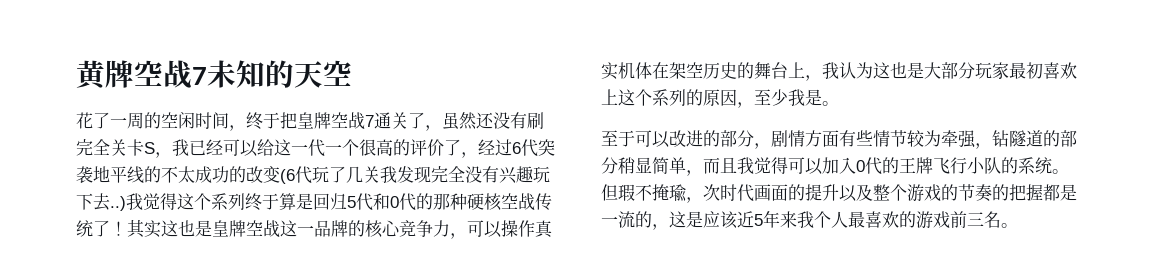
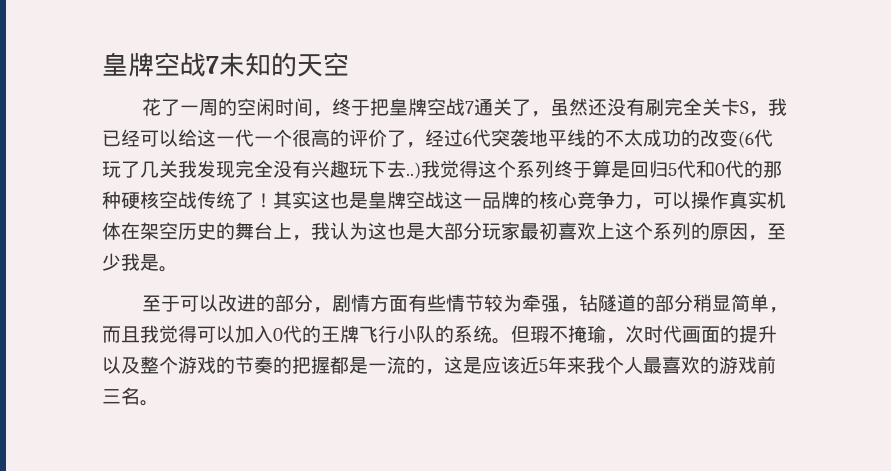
[76,60,108,90] 黄 -> [102,52,128,76] 皇

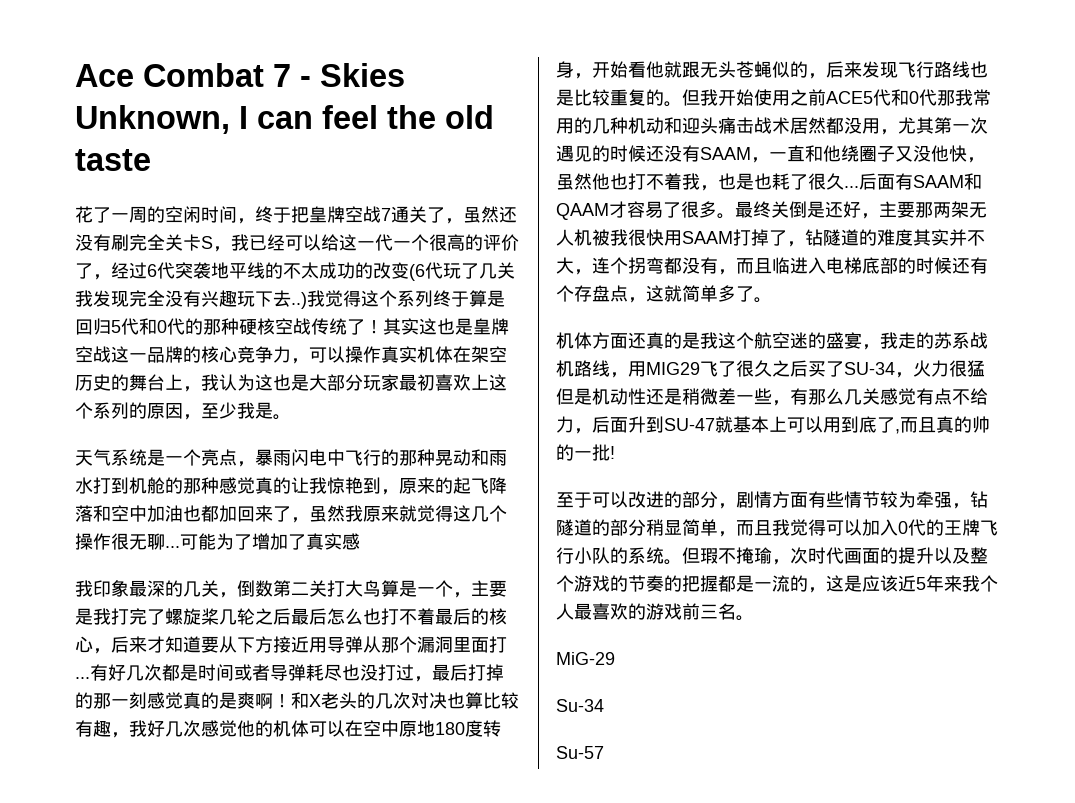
[102,52,349,77] 皇牌空战7未知的天空 -> [75,63,405,87] [75,105,494,134] [75,149,151,171] Ace Combat 7 - Skies Unknown, I can feel the old taste
(178, 269) none -> [75,449,507,467] [75,477,507,495] [75,505,507,523] [75,533,360,550] [75,580,507,598] [75,608,507,625] [75,636,507,654] [75,664,504,682] [75,692,519,709] [75,720,501,738] [556,61,988,79] [556,89,991,107] [556,117,988,135] [556,145,985,163] [556,173,982,191] [556,201,987,220] [556,229,985,247] [556,257,988,275] [556,285,772,303] [556,332,988,350] [556,360,985,378] [556,388,988,406] [556,416,990,434] [556,444,615,461] // 天气系统是一个亮点，暴雨闪电中飞行的那种晃动和雨水打到机舱的那种感觉真的让我惊艳到，原来的起飞降落和空中加油也都加回来了，虽然我原来就觉得这几个操作很无聊...可能为了增加了真实感 // 我印象最深的几关，倒数第二关打大鸟算是一个，主要是我打完了螺旋桨几轮之后最后怎么也打不着最后的核心，后来才知道要从下方接近用导弹从那个漏洞里面打...有好几次都是时间或者导弹耗尽也没打过，最后打掉的那一刻感觉真的是爽啊！和X老头的几次对决也算比较有趣，我好几次感觉他的机体可以在空中原地180度转身，开始看他就跟无头苍蝇似的，后来发现飞行路线也是比较重复的。但我开始使用之前ACE5代和0代那我常用的几种机动和迎头痛击战术居然都没用，尤其第一次遇见的时候还没有SAAM，一直和他绕圈子又没他快，虽然他也打不着我，也是也耗了很久...后面有SAAM和QAAM才容易了很多。最终关倒是还好，主要那两架无人机被我很快用SAAM打掉了，钻隧道的难度其实并不大，连个拐弯都没有，而且临进入电梯底部的时候还有个存盘点，这就简单多了。 // 机体方面还真的是我这个航空迷的盛宴，我走的苏系战机路线，用MIG29飞了很久之后买了SU-34，火力很猛但是机动性还是稍微差一些，有那么几关感觉有点不给力，后面升到SU-47就基本上可以用到底了,而且真的帅的一批!
(159, 403) none -> [556,652,615,665] [556,699,604,712] [556,746,604,759] // MiG-29 // Su-34 // Su-57

